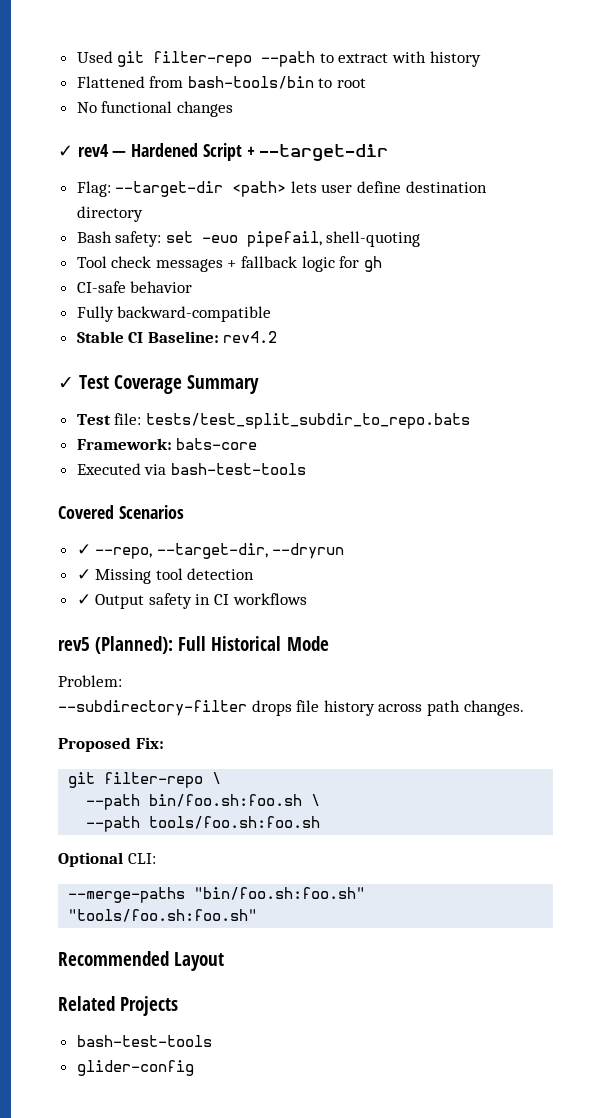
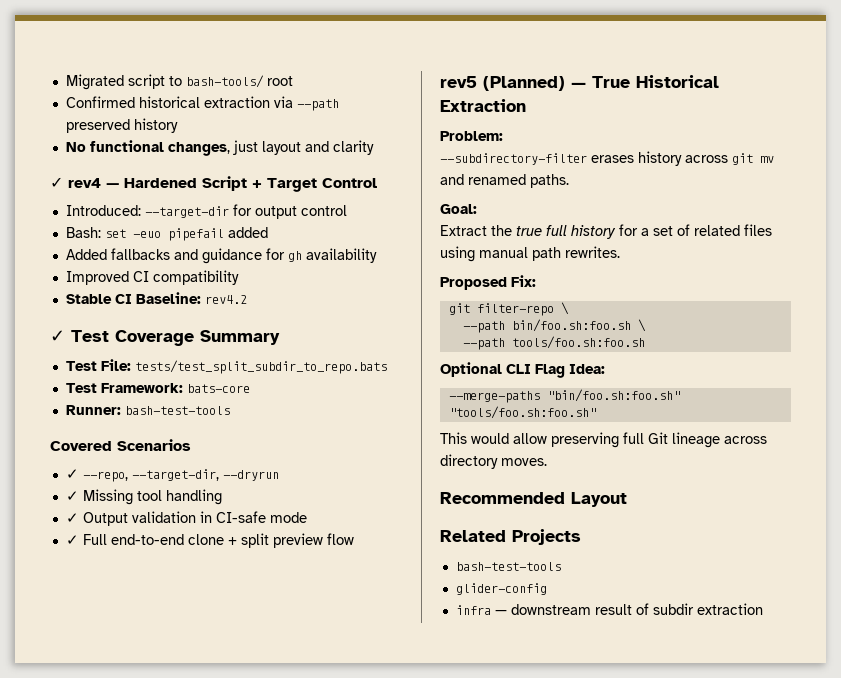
[76,51,481,67] [76,76,367,89] [76,101,233,117] Used git filter-repo --path to extract with history // Flattened from bash-tools/bin to root // No functional changes -> [65,74,293,90] [65,96,339,111] [65,118,178,133] [65,140,374,156] Migrated script to bash-tools/ root // Confirmed historical extraction via --path preserved history // No functional changes, just layout and clarity
[259,144,389,161] [76,181,487,197] [76,206,143,222] [76,231,421,247] [76,256,382,272] [76,281,193,293] [76,306,272,322] --target-dir // Flag: --target-dir <path> lets user define destination directory // Bash safety: set -euo pipefail, shell-quoting // Tool check messages + fallback logic for gh // CI-safe behavior // Fully backward-compatible -> [267,178,377,192] [65,204,347,219] [65,227,268,241] [65,248,377,264] [65,270,239,285] Target Control // Introduced: --target-dir for output control // Bash: set -euo pipefail added // Added fallbacks and guidance for gh availability // Improved CI compatibility
[114,413,142,425] file: -> [100,359,131,371] File:
(470, 421) none -> [65,383,97,393] Test
[76,463,167,475] Executed via -> [65,405,121,415] Runner:
[187,568,255,580] detection -> [165,489,222,505] handling
[148,593,307,609] [58,636,329,654] [58,675,122,687] [58,700,524,716] safety in CI workflows // rev5 (Planned): Full Historical Mode // Problem: // --subdirectory-filter drops file history across path changes. -> [131,511,307,523] [65,533,354,548] [440,75,719,91] [440,99,526,112] [440,131,503,141] [440,151,774,166] [440,174,569,188] [440,204,477,214] [440,224,772,239] [440,246,620,262] validation in CI-safe mode // ✓ Full end-to-end clone + split preview flow // rev5 (Planned) — True Historical Extraction // Problem: // --subdirectory-filter erases history across git mv and renamed paths. // Goal: // Extract the true full history for a set of related files using manual path rewrites.
[127,853,156,864] CLI: -> [506,364,605,378] CLI Flag Idea:
(258, 915) none -> [440,432,767,448] [440,454,547,469] // This would allow preserving full Git lineage across directory moves.
(194, 1068) none -> [455,603,763,615] // infra — downstream result of subdir extraction

